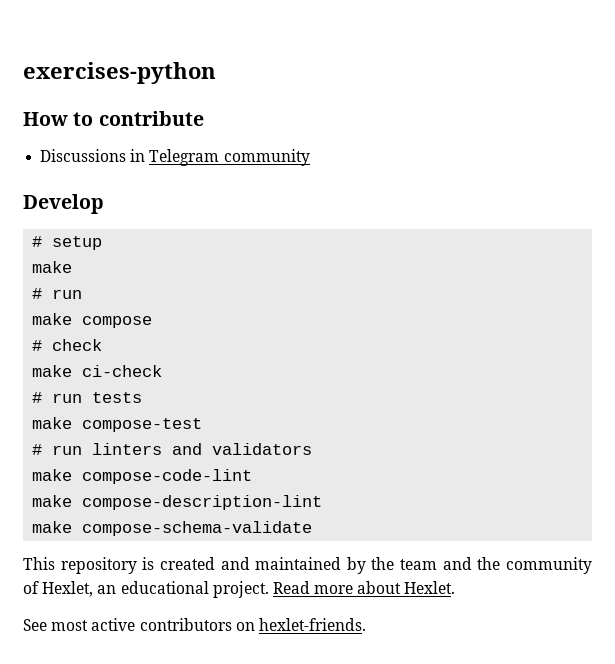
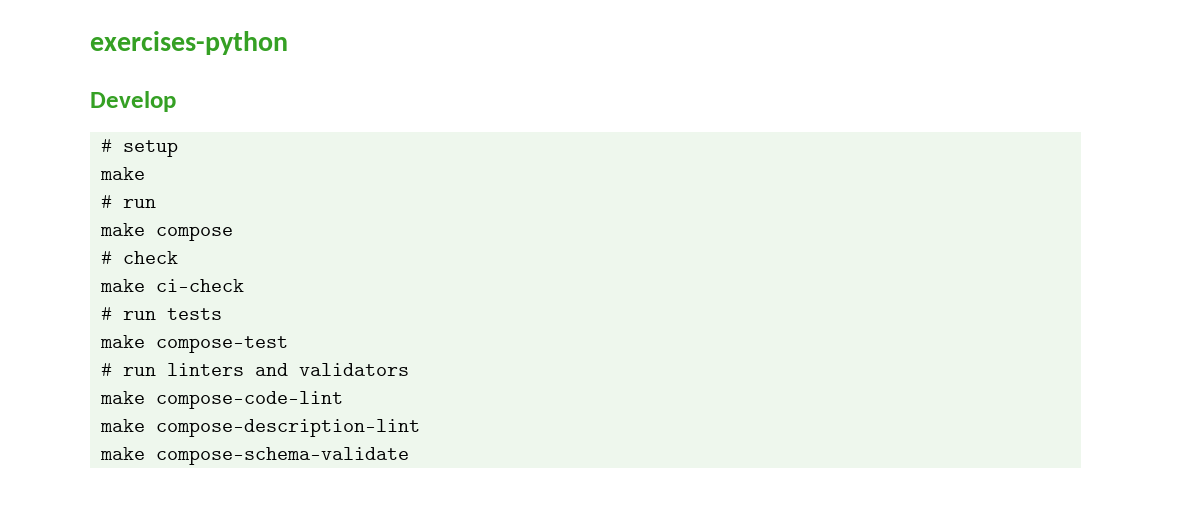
[23,111,204,126] [40,149,310,166] // How to contribute // Discussions in Telegram community -> (288, 43) none
[23,557,592,574] [23,581,456,598] [23,618,366,631] // This repository is created and maintained by the team and the community of Hexlet, an educational project. Read more about Hexlet. // See most active contributors on hexlet-friends. -> (410, 456) none

